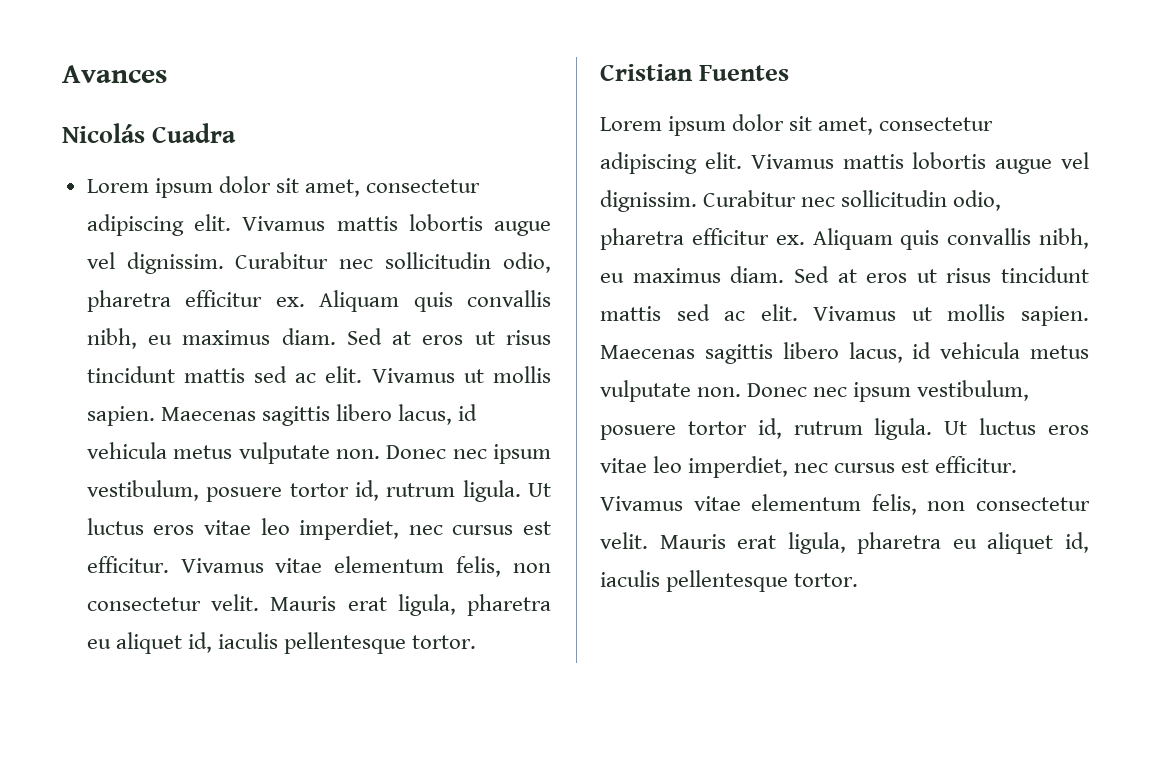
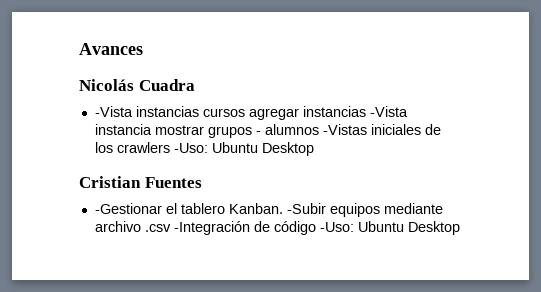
[86,176,481,198] [86,214,551,236] [86,252,551,274] [86,290,551,312] [86,328,551,349] [86,366,551,383] [86,404,478,426] [86,442,551,464] [86,480,551,502] [86,518,551,540] [86,556,551,577] [86,594,551,616] [86,632,477,654] [600,64,790,81] [600,114,994,136] [600,152,1089,174] [600,190,1002,212] [600,228,1089,250] [600,266,1089,283] [600,304,1089,326] [600,342,1089,364] [600,380,1030,402] [600,418,1089,440] [600,456,1018,478] [600,494,1090,515] [600,532,1089,554] [600,570,859,592] Lorem ipsum dolor sit amet, consectetur adipiscing elit. Vivamus mattis lobortis augue vel dignissim. Curabitur nec sollicitudin odio, pharetra efficitur ex. Aliquam quis convallis nibh, eu maximus diam. Sed at eros ut risus tincidunt mattis sed ac elit. Vivamus ut mollis sapien. Maecenas sagittis libero lacus, id vehicula metus vulputate non. Donec nec ipsum vestibulum, posuere tortor id, rutrum ligula. Ut luctus eros vitae leo imperdiet, nec cursus est efficitur. Vivamus vitae elementum felis, non consectetur velit. Mauris erat ligula, pharetra eu aliquet id, iaculis pellentesque tortor. // Cristian Fuentes // Lorem ipsum dolor sit amet, consectetur adipiscing elit. Vivamus mattis lobortis augue vel dignissim. Curabitur nec sollicitudin odio, pharetra efficitur ex. Aliquam quis convallis nibh, eu maximus diam. Sed at eros ut risus tincidunt mattis sed ac elit. Vivamus ut mollis sapien. Maecenas sagittis libero lacus, id vehicula metus vulputate non. Donec nec ipsum vestibulum, posuere tortor id, rutrum ligula. Ut luctus eros vitae leo imperdiet, nec cursus est efficitur. Vivamus vitae elementum felis, non consectetur velit. Mauris erat ligula, pharetra eu aliquet id, iaculis pellentesque tortor. -> [94,106,408,120] [94,124,441,138] [94,142,314,156] [79,176,202,188] [94,203,443,217] [94,221,460,235] -Vista instancias cursos agregar instancias -Vista instancia mostrar grupos - alumnos -Vistas iniciales de los crawlers -Uso: Ubuntu Desktop // Cristian Fuentes // -Gestionar el tablero Kanban. -Subir equipos mediante archivo .csv -Integración de código -Uso: Ubuntu Desktop

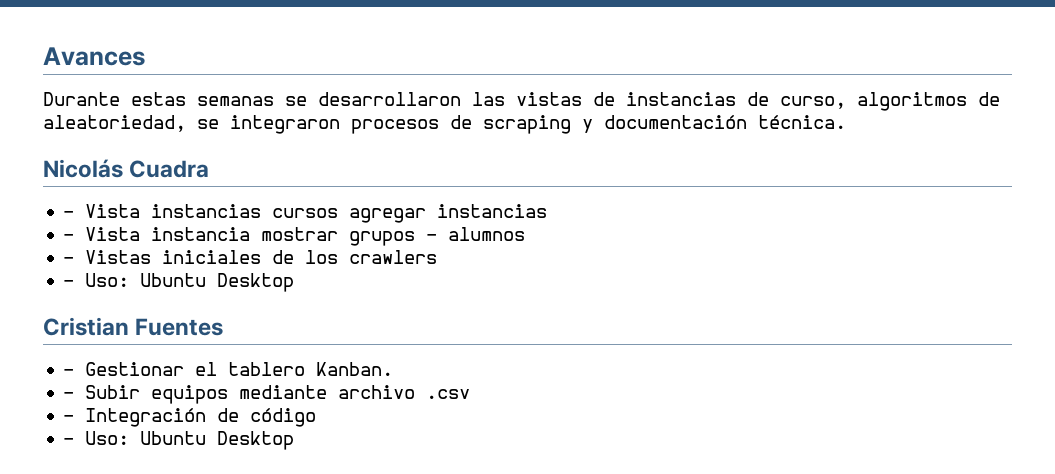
(143, 49) none -> [43,92,1000,111] [43,115,846,134] // Durante estas semanas se desarrollaron las vistas de instancias de curso, algoritmos de aleatoriedad, se integraron procesos de scraping y documentación técnica.
[94,106,133,117] -Vista -> [63,204,141,218] - Vista
[369,106,408,117] -Vista -> [63,227,141,241] // - Vista
[322,124,367,135] -Vistas -> [63,250,152,264] // - Vistas
[173,143,208,153] -Uso: -> [63,273,130,287] // - Uso:
[94,203,162,214] -Gestionar -> [63,362,185,376] - Gestionar
[286,203,326,214] -Subir -> [63,385,141,399] // - Subir
[173,221,250,235] -Integración -> [63,408,207,427] // - Integración
[319,222,354,232] -Uso: -> [63,431,130,445] // - Uso:

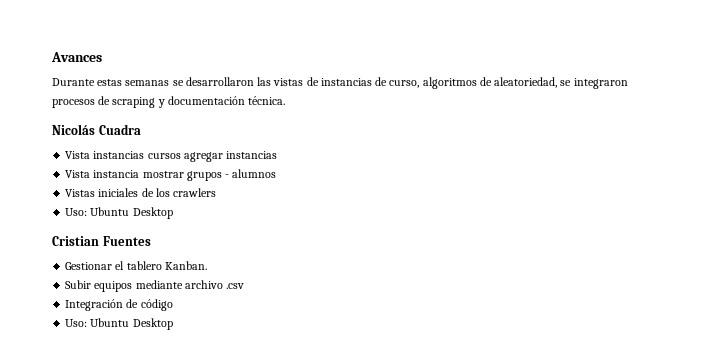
[63,211,75,218] - -> (141, 129) none
[63,234,75,241] - -> (278, 155) none
[63,257,75,264] - -> (277, 173) none
[63,280,75,287] - -> (217, 192) none
[63,369,75,376] - -> (151, 241) none
[63,392,75,399] - -> (207, 265) none
[63,415,75,422] - -> (245, 286) none
[63,438,75,445] - -> (173, 305) none

